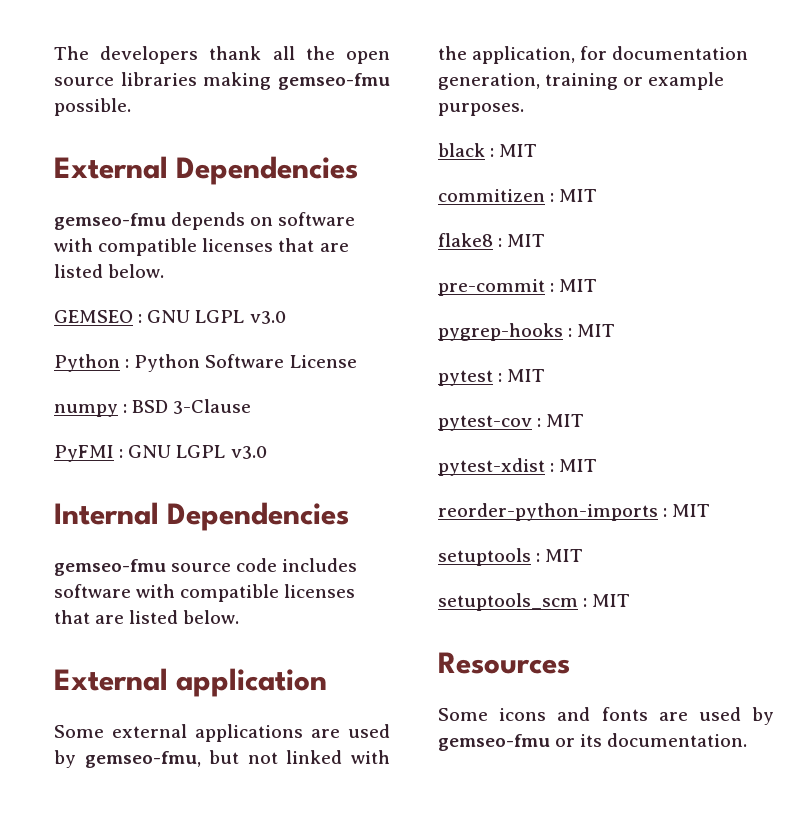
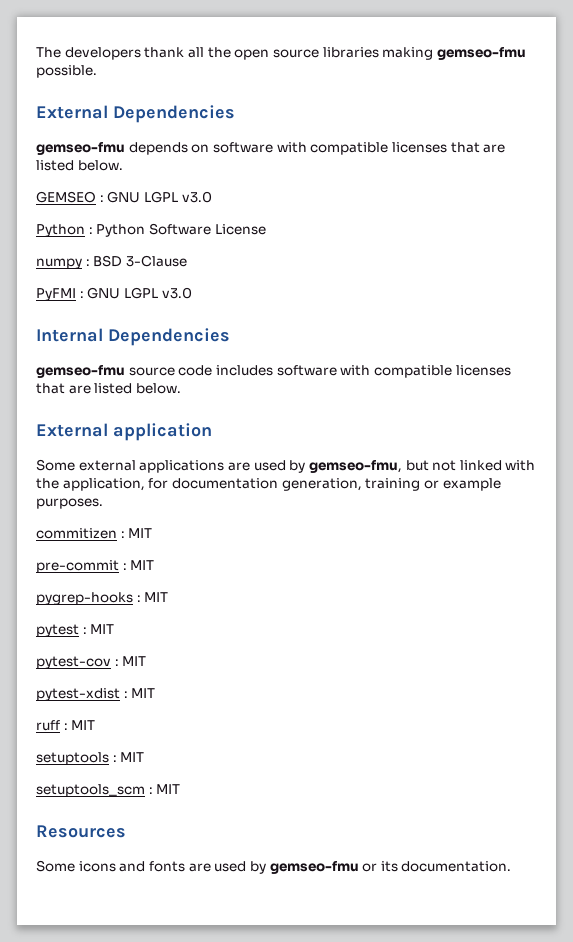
[438,143,538,157] // black : MIT -> (103, 503) none
[438,233,546,247] // flake8 : MIT -> (153, 533) none
[438,503,658,521] reorder-python-imports -> [36,720,60,731] ruff

